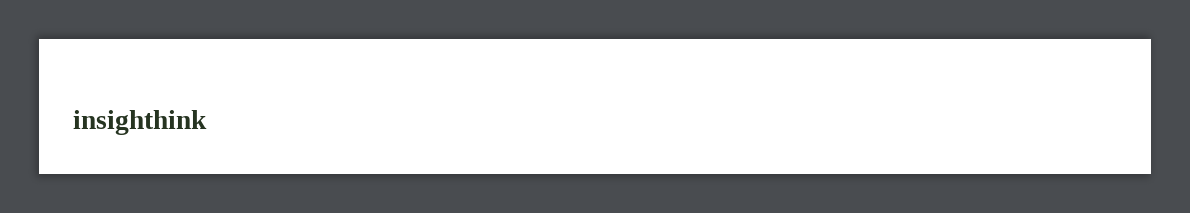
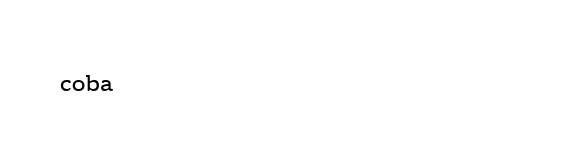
[73,110,207,135] insighthink -> [60,75,113,91] coba

